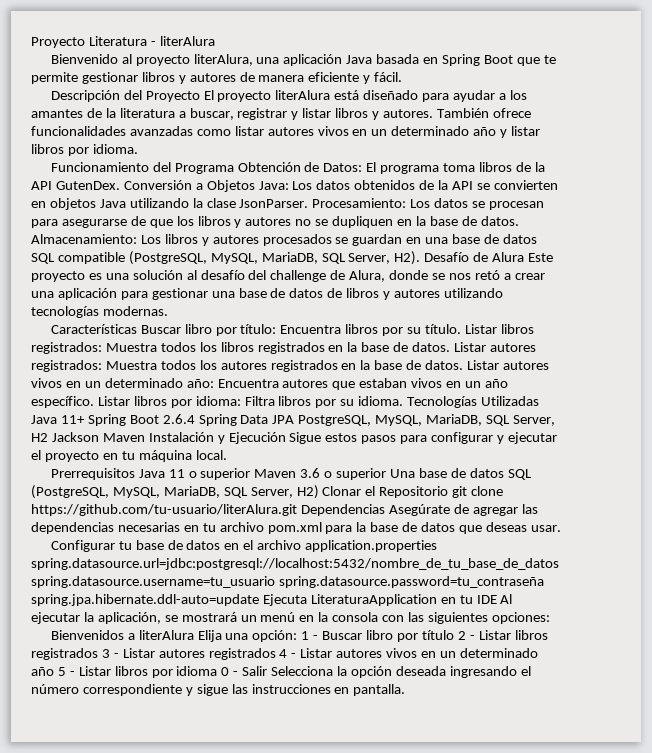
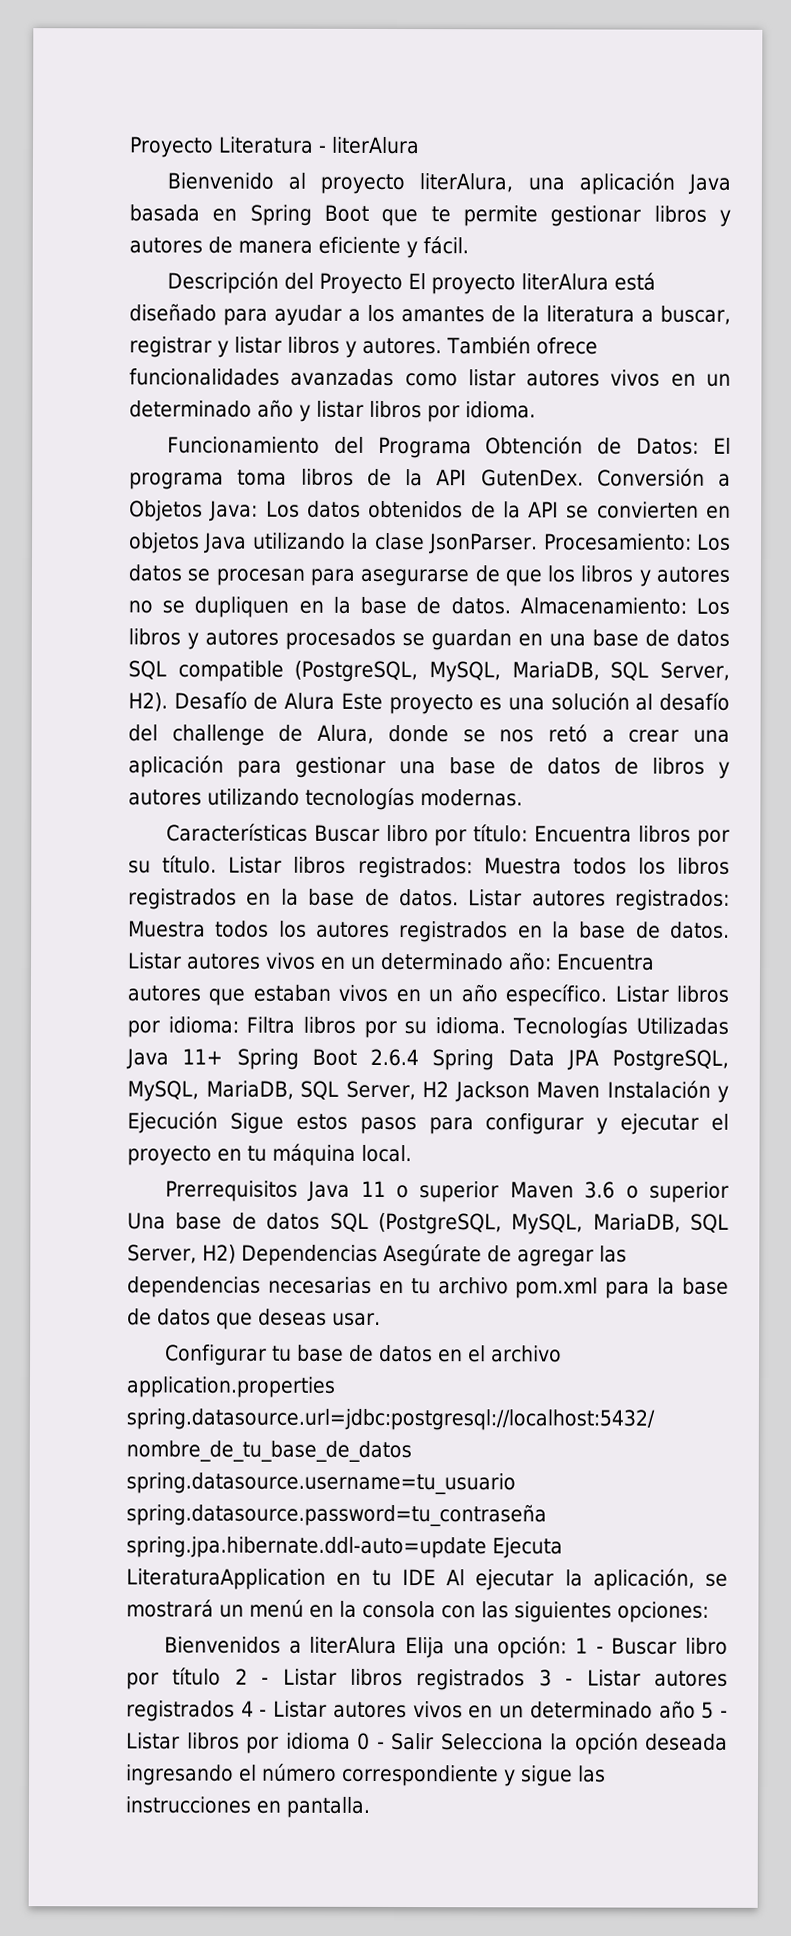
[322,486,504,498] [31,504,297,516] Clonar el Repositorio git clone https://github.com/tu-usuario/literAlura.git -> (236, 1254) none

